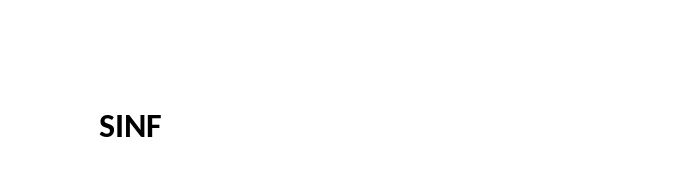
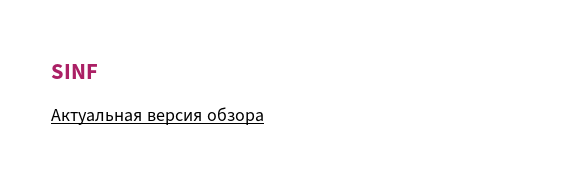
(162, 126) none -> [51,107,264,125] // Актуальная версия обзора

